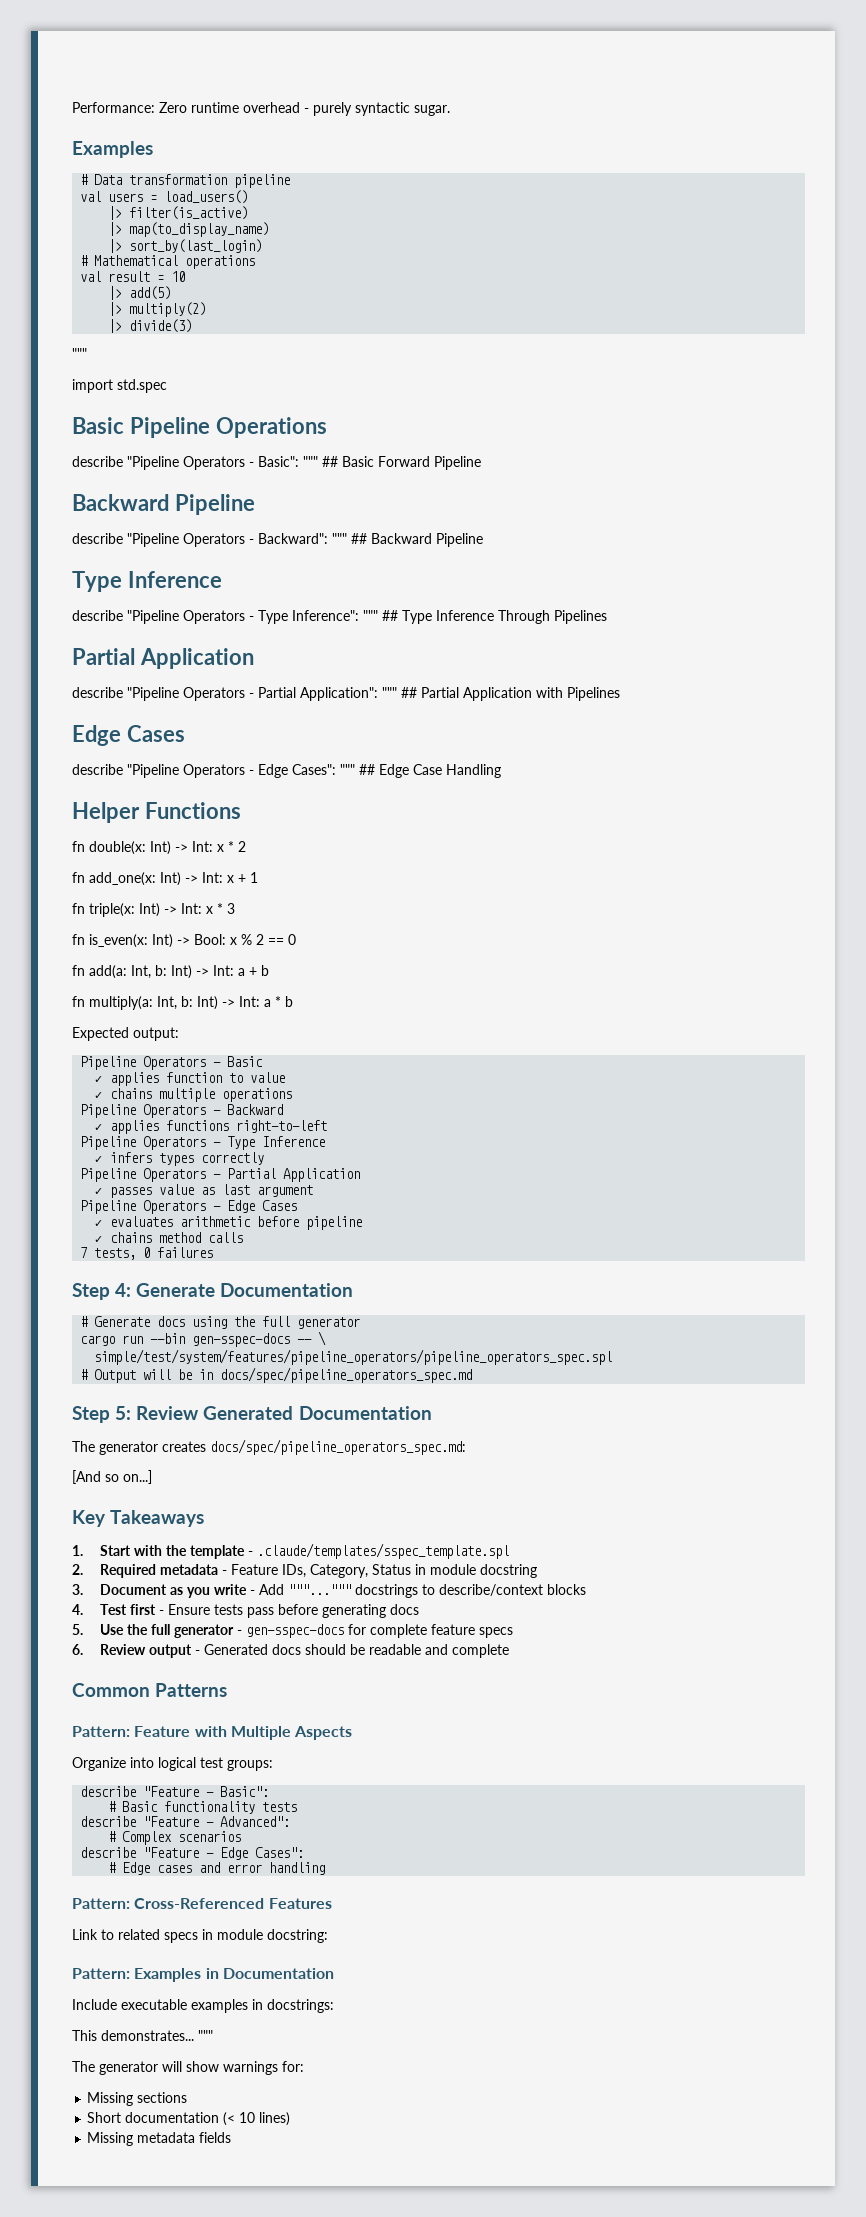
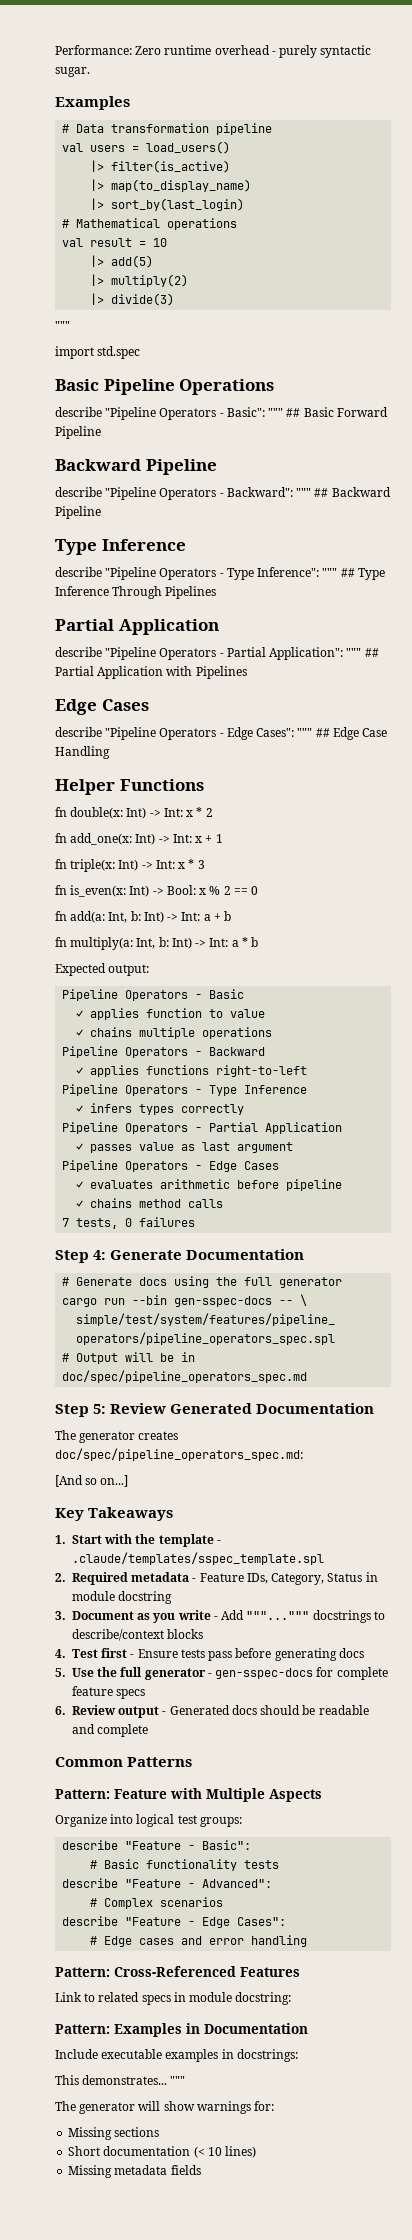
[220,1367,473,1383] docs/spec/pipeline_operators_spec.md -> [62,1370,308,1383] doc/spec/pipeline_operators_spec.md
[210,1439,466,1455] docs/spec/pipeline_operators_spec.md: -> [55,1448,303,1461] doc/spec/pipeline_operators_spec.md:

